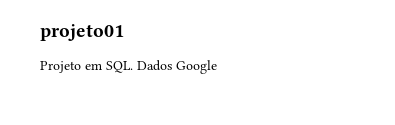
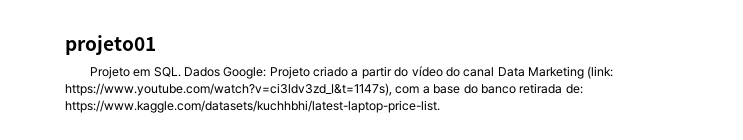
[176,60,217,74] Google -> [223,66,614,79] [65,83,583,96] [65,100,440,113] Google: Projeto criado a partir do vídeo do canal Data Marketing (link: https://www.youtube.com/watch?v=ci3ldv3zd_I&t=1147s), com a base do banco retirada de: https://www.kaggle.com/datasets/kuchhbhi/latest-laptop-price-list.

